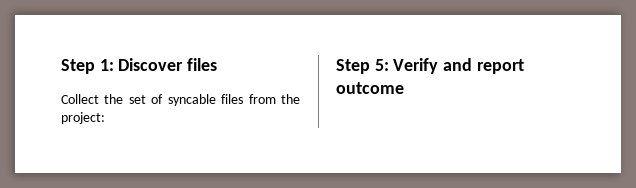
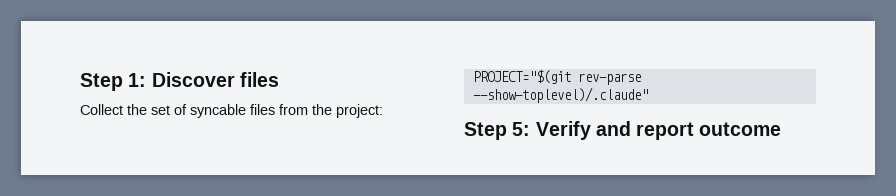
(105, 118) none -> [472,70,641,85] [472,87,648,103] // PROJECT="$(git rev-parse --show-toplevel)/.claude"

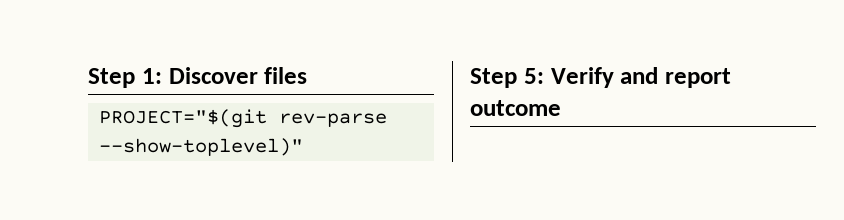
[80,104,383,118] // Collect the set of syncable files from the project: -> (308, 75) none
[472,87,648,103] --show-toplevel)/.claude" -> [99,138,304,156] --show-toplevel)"

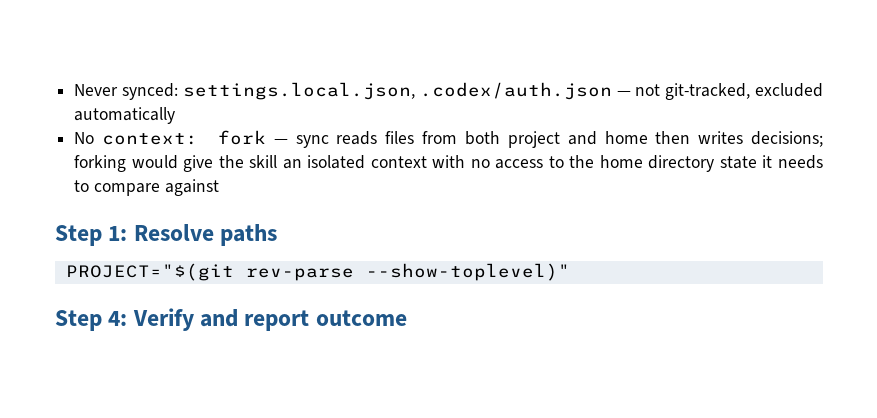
[88,67,308,88] Step 1: Discover files -> [74,82,823,100] [74,107,176,124] [74,130,824,148] [74,155,823,172] [74,179,219,196] [55,224,278,246] Never synced: settings.local.json, .codex/auth.json — not git-tracked, excluded automatically // No context: fork — sync reads files from both project and home then writes decisions; forking would give the skill an isolated context with no access to the home directory state it needs to compare against // Step 1: Resolve paths
[523,68,544,84] 5: -> [108,311,128,326] 4:

